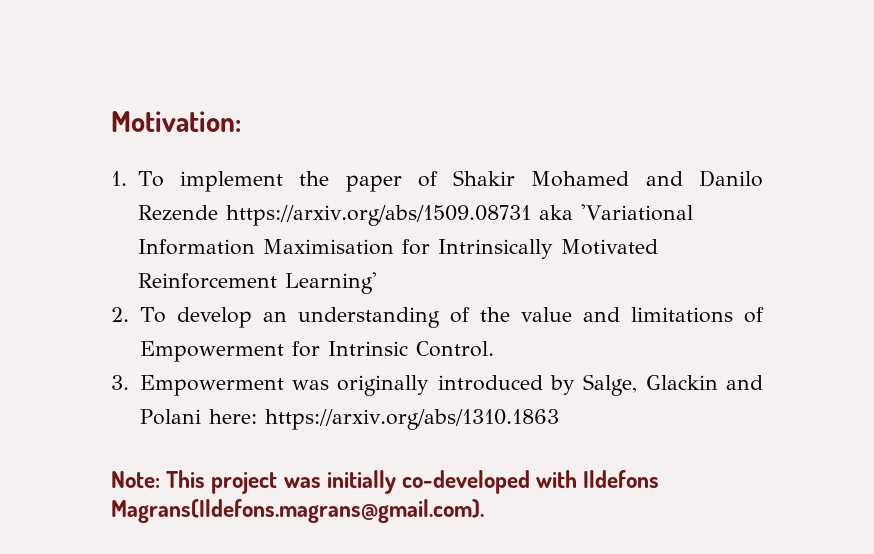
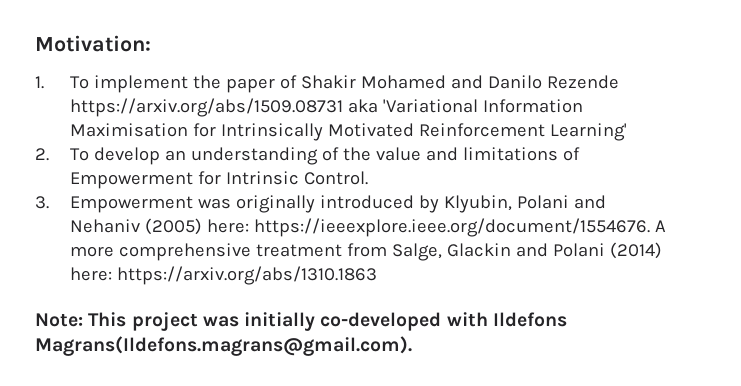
(576, 385) none -> [444,195,607,213] [70,218,667,237] [70,243,388,261] Klyubin, Polani and Nehaniv (2005) here: https://ieeexplore.ieee.org/document/1554676. A more comprehensive treatment from
(201, 417) none -> [610,242,663,259] (2014)

